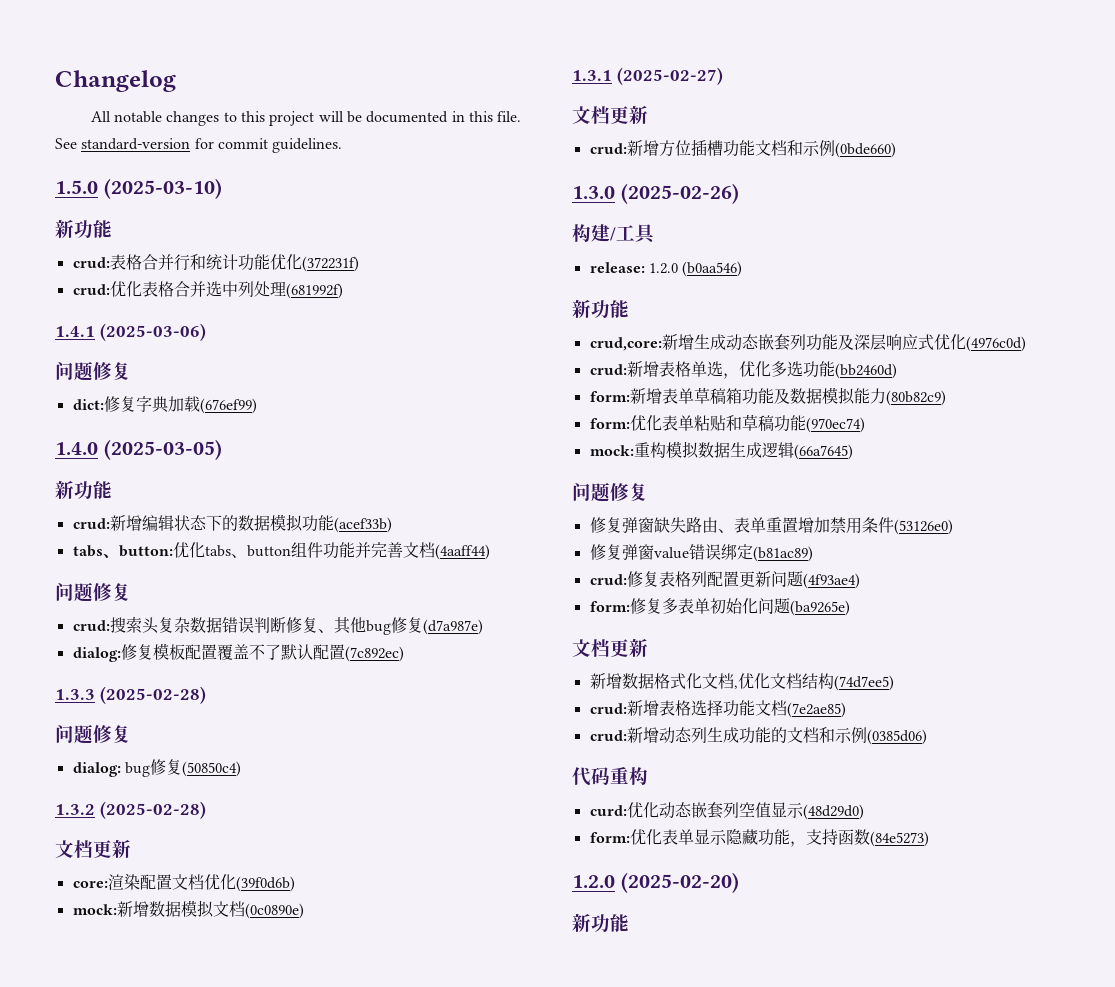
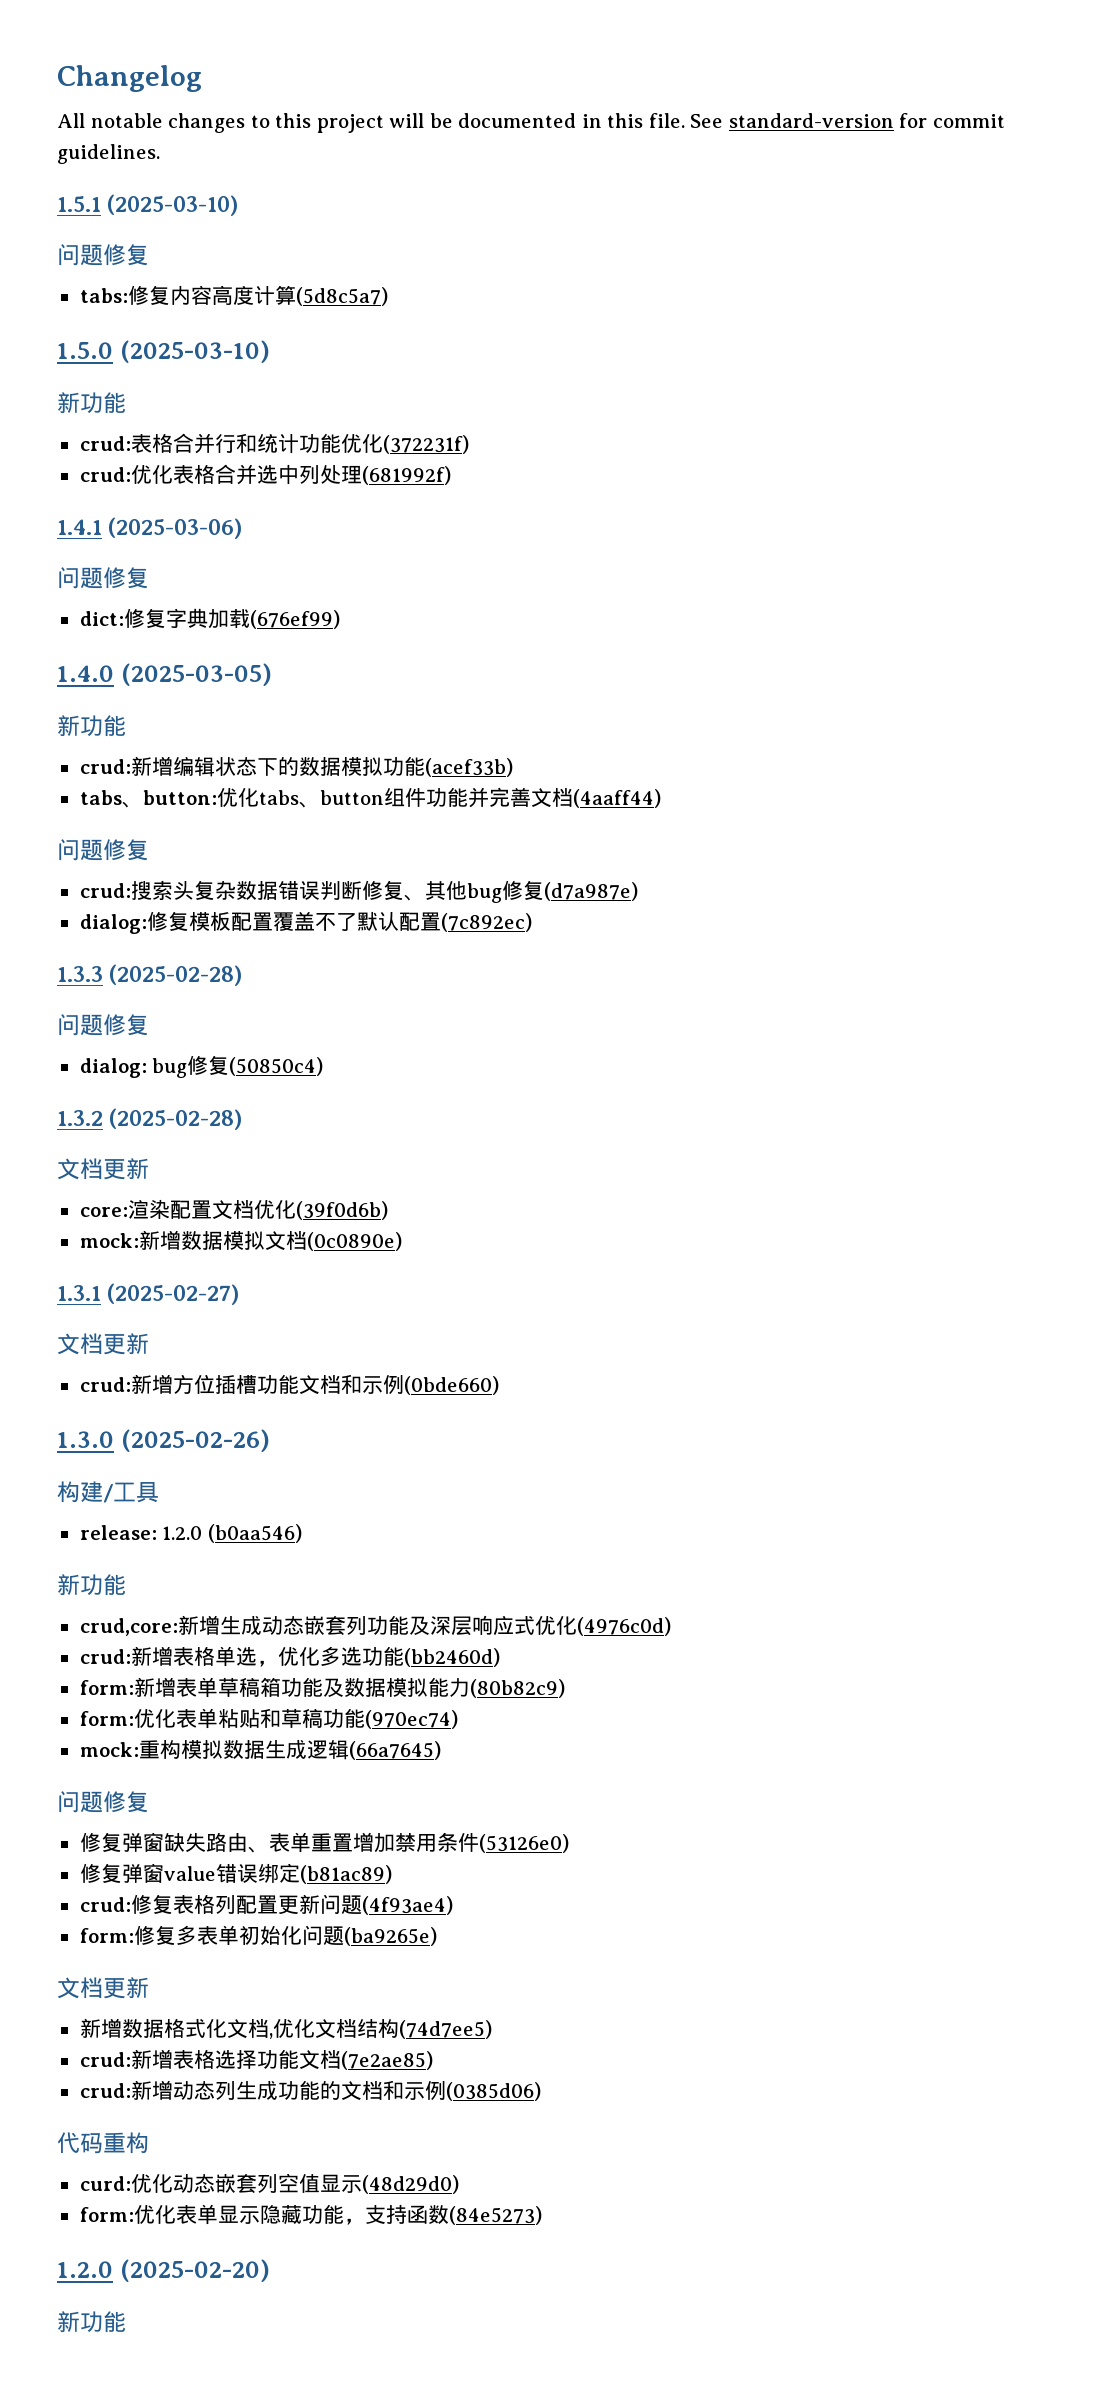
(343, 145) none -> [57,194,239,216] [57,244,149,266] [79,285,388,306] // 1.5.1 (2025-03-10) // 问题修复 // tabs:修复内容高度计算(5d8c5a7)

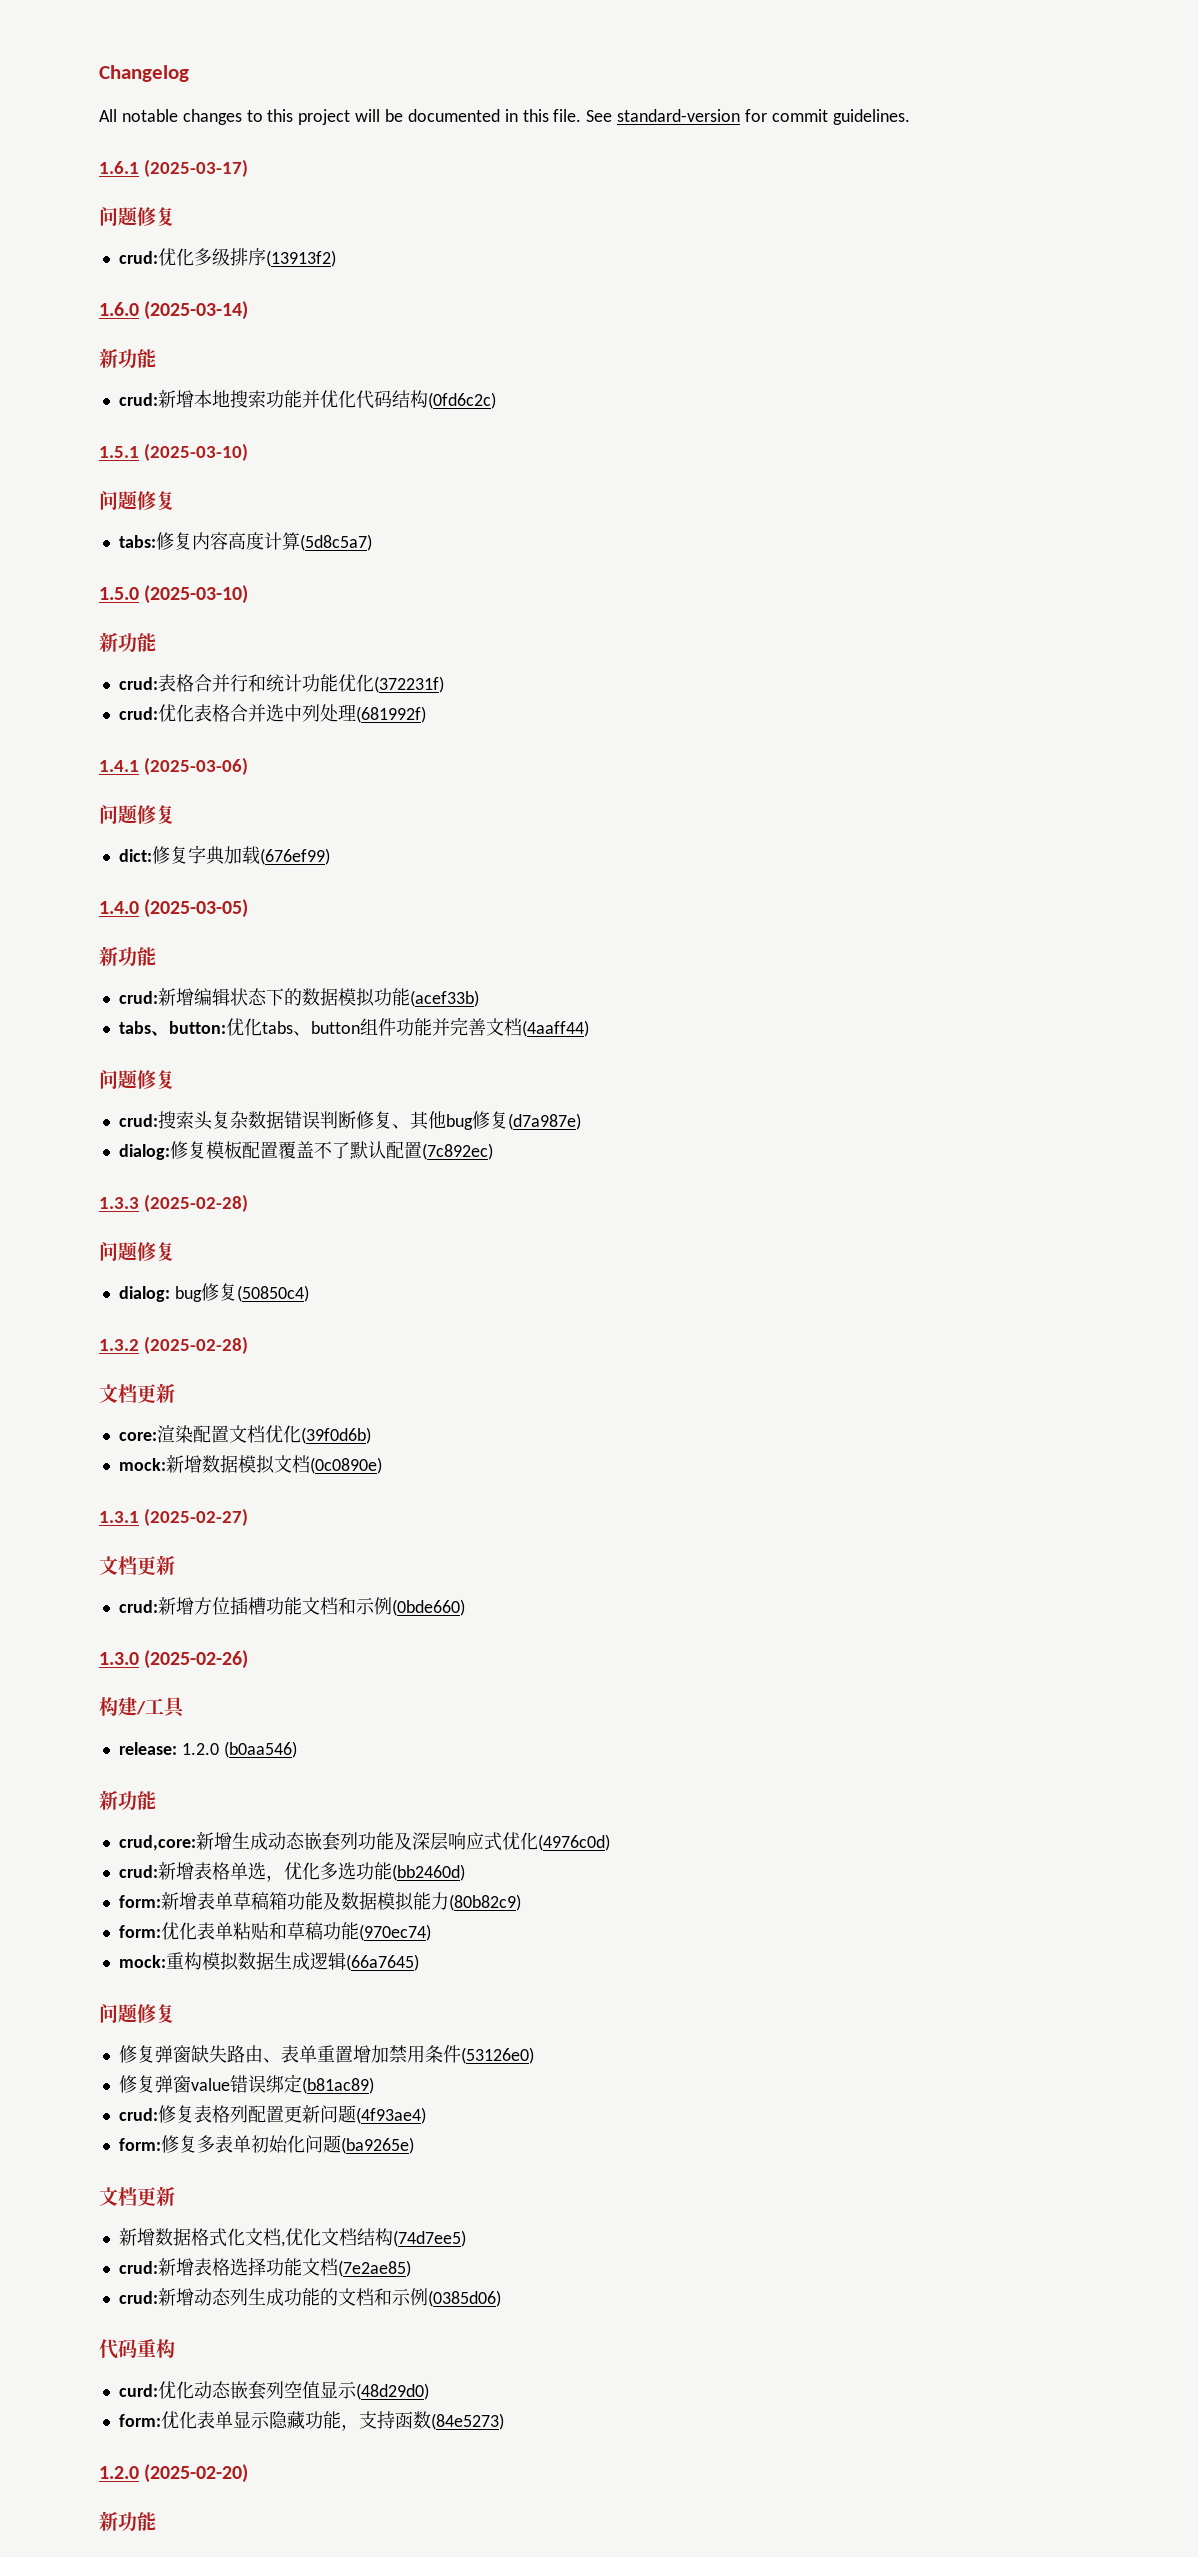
(160, 154) none -> [99,159,249,177] [99,206,175,226] [118,248,336,267] [99,301,249,320] [99,348,156,368] [118,390,496,409] // 1.6.1 (2025-03-17) // 问题修复 // crud:优化多级排序(13913f2) // 1.6.0 (2025-03-14) // 新功能 // crud:新增本地搜索功能并优化代码结构(0fd6c2c)

